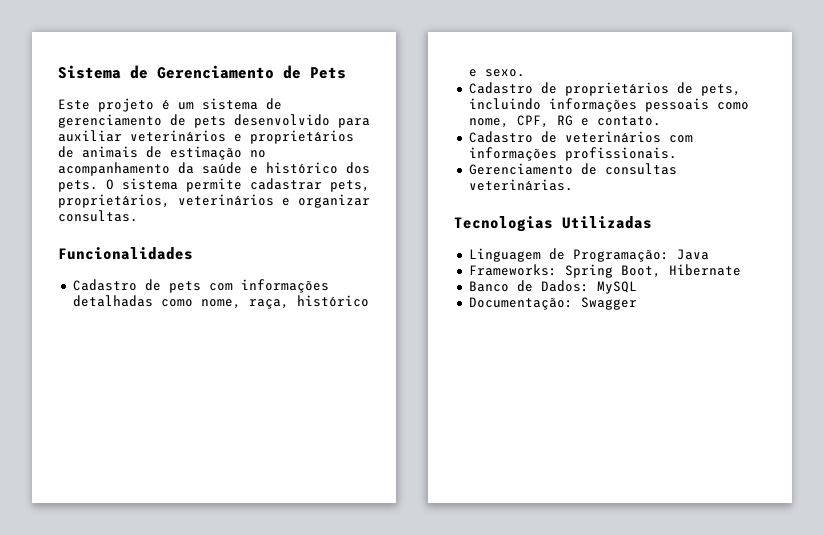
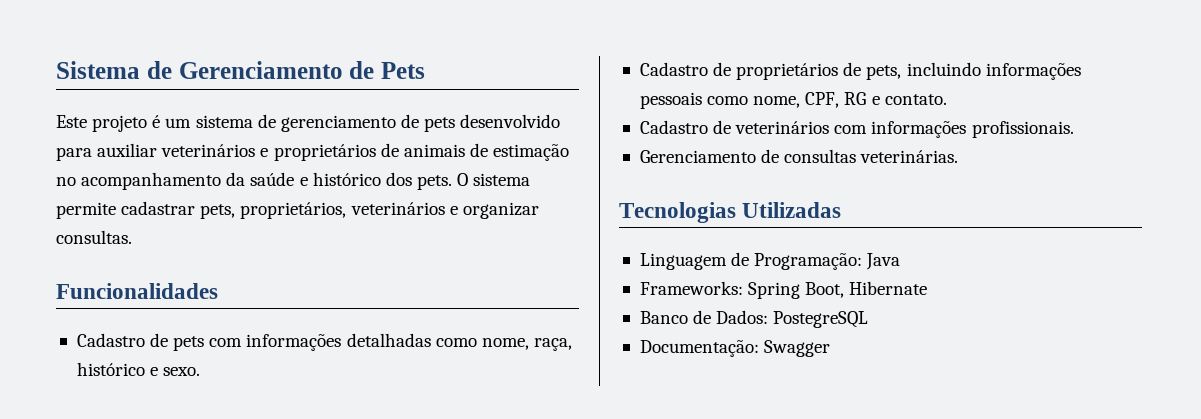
[596,281,637,294] MySQL -> [773,311,869,328] PostegreSQL

